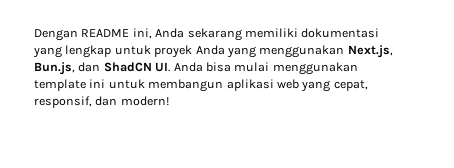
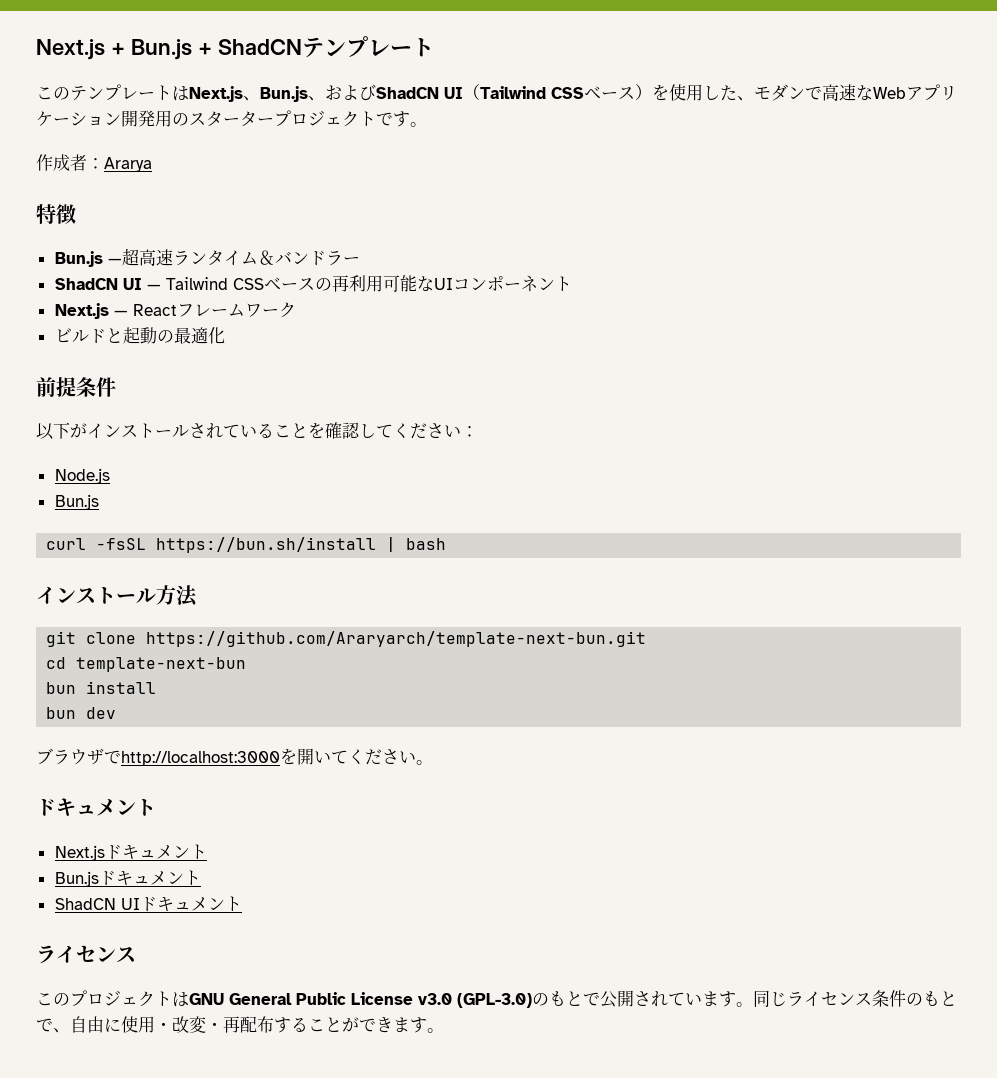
[34,28,380,41] [33,45,393,58] [34,62,358,75] [34,79,368,92] [34,96,169,108] Dengan README ini, Anda sekarang memiliki dokumentasi yang lengkap untuk proyek Anda yang menggunakan Next.js, Bun.js, dan ShadCN UI. Anda bisa mulai menggunakan template ini untuk membangun aplikasi web yang cepat, responsif, dan modern! -> [36,36,434,60] [36,84,957,102] [36,110,427,127] [36,154,152,172] [36,204,76,224] [54,248,360,267] [54,275,572,292] [54,302,296,319] [54,327,225,344] [36,377,116,397] [36,422,478,440] [54,468,110,484] [54,494,99,510] [46,537,447,553] [36,585,198,607] [46,631,647,647] [46,657,247,672] [46,681,157,694] [46,707,117,719] [36,748,433,766] [36,798,156,817] [54,844,207,861] [54,870,201,887] [54,896,242,912] [36,945,136,964] [36,990,957,1008] [36,1016,444,1033] Next.js + Bun.js + ShadCNテンプレート // このテンプレートはNext.js、Bun.js、およびShadCN UI（Tailwind CSSベース）を使用した、モダンで高速なWebアプリケーション開発用のスタータープロジェクトです。 // 作成者：Ararya // 特徴 // Bun.js —超高速ランタイム＆バンドラー // ShadCN UI — Tailwind CSSベースの再利用可能なUIコンポーネント // Next.js — Reactフレームワーク // ビルドと起動の最適化 // 前提条件 // 以下がインストールされていることを確認してください： // Node.js // Bun.js // curl -fsSL https://bun.sh/install | bash // インストール方法 // git clone https://github.com/Araryarch/template-next-bun.git // cd template-next-bun // bun install // bun dev // ブラウザでhttp://localhost:3000を開いてください。 // ドキュメント // Next.jsドキュメント // Bun.jsドキュメント // ShadCN UIドキュメント // ライセンス // このプロジェクトはGNU General Public License v3.0 (GPL-3.0)のもとで公開されています。同じライセンス条件のもとで、自由に使用・改変・再配布することができます。

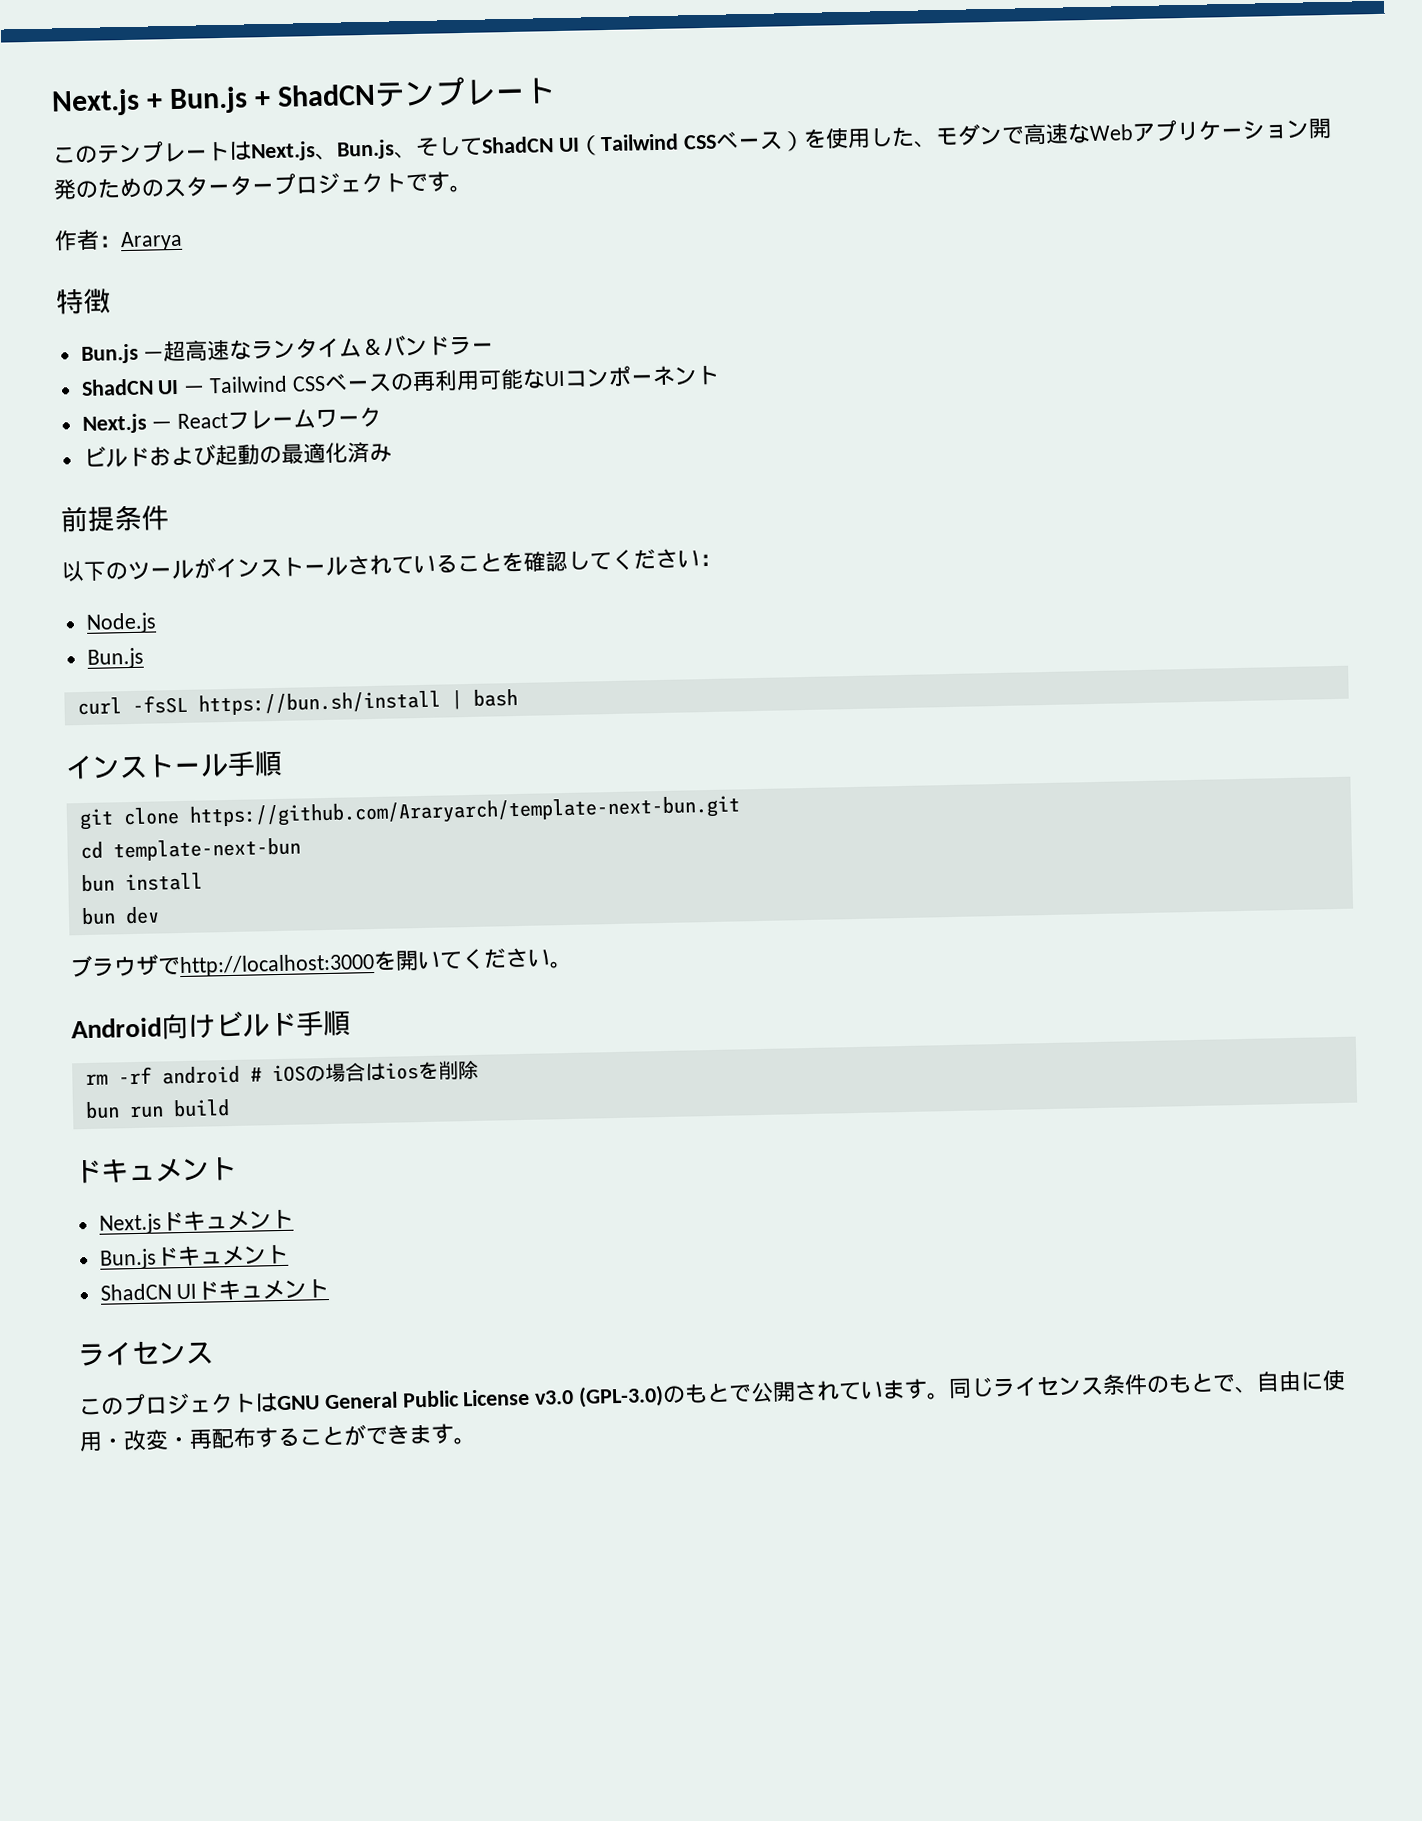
[325,84,376,101] および -> [415,136,483,157] そして
[155,110,172,127] 用 -> [75,177,143,199] のため
[53,154,70,171] 成 -> (78, 240) none
(173, 257) none -> [229,339,253,360] な
[105,328,123,343] と -> [148,444,216,467] および
(225, 335) none -> [346,441,392,463] 済み
(70, 430) none -> [105,559,194,581] のツール
[156,585,198,607] 方法 -> [227,750,283,777] 手順
(433, 762) none -> [71,1010,351,1040] [84,1059,479,1086] [84,1099,230,1120] // Android向けビルド手順 // rm -rf android # iOSの場合はiosを削除 // bun run build

